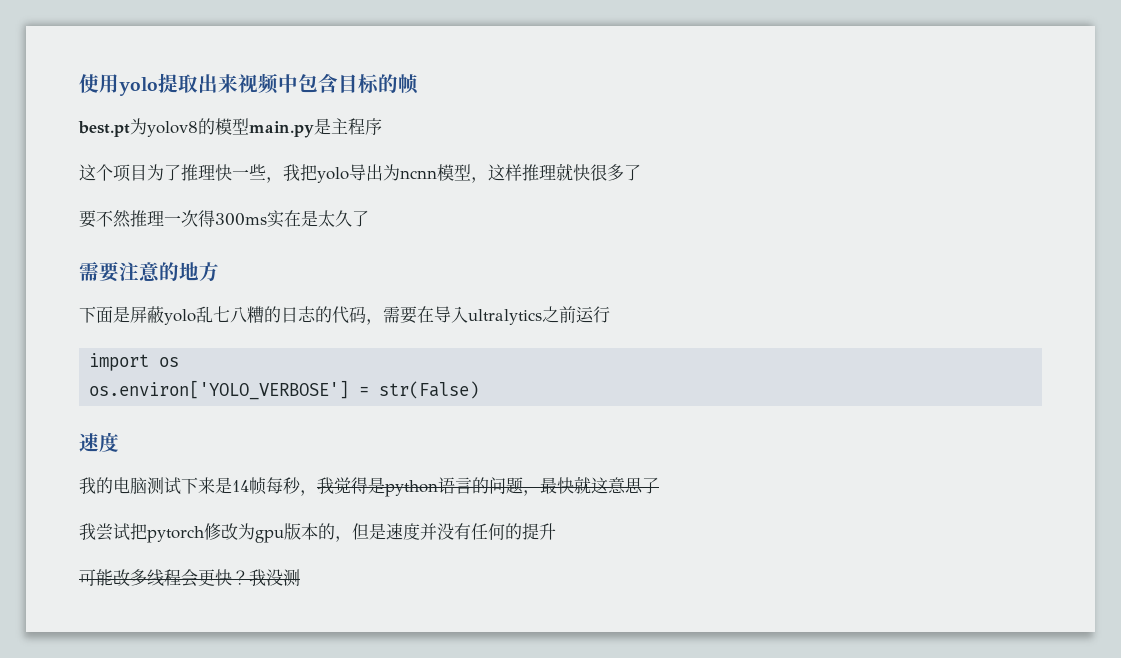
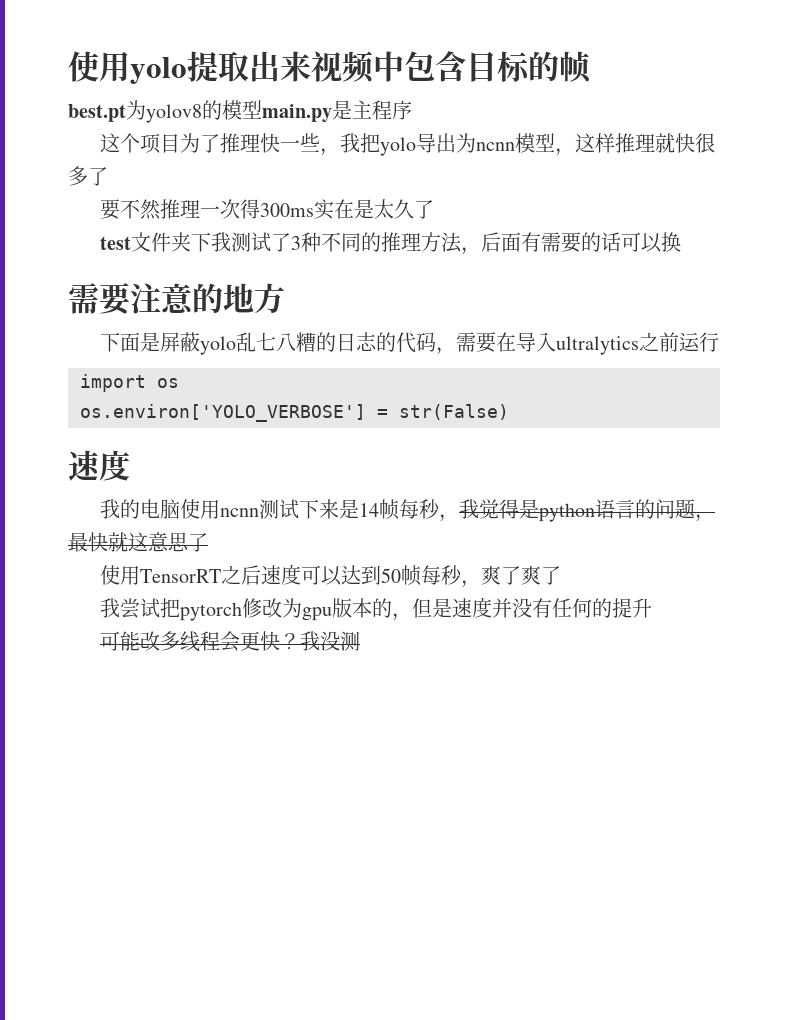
(369, 218) none -> [99,232,681,255] // test文件夹下我测试了3种不同的推理方法，后面有需要的话可以换
(147, 485) none -> [179,499,259,519] 使用ncnn
(659, 485) none -> [99,564,561,588] // 使用TensorRT之后速度可以达到50帧每秒，爽了爽了

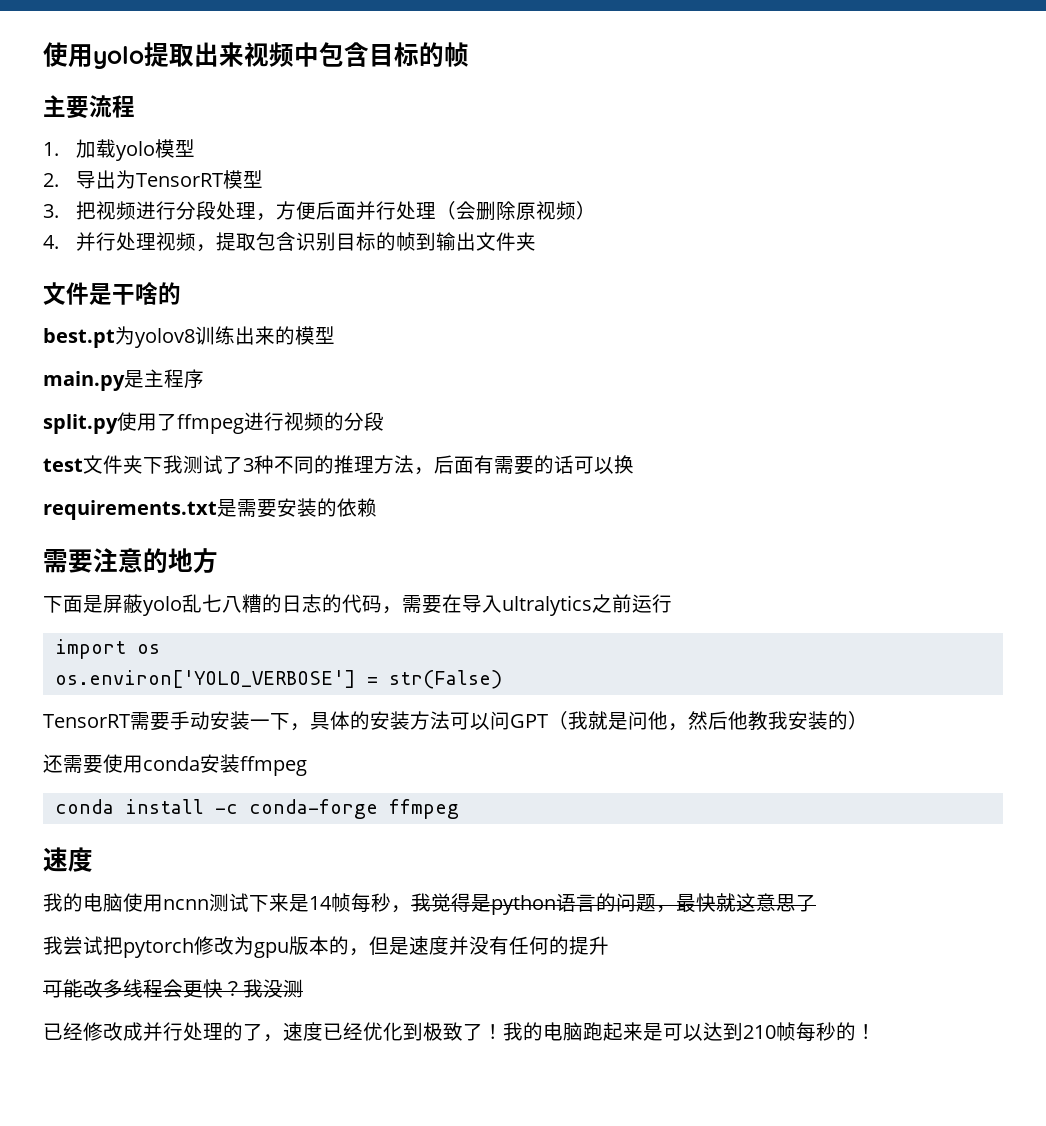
(592, 67) none -> [43,95,135,119] [43,139,195,161] [43,170,263,189] [43,201,596,221] [43,232,536,252] [43,282,181,305] // 主要流程 // 1.加载yolo模型 // 2.导出为TensorRT模型 // 3.把视频进行分段处理，方便后面并行处理（会删除原视频） // 4.并行处理视频，提取包含识别目标的帧到输出文件夹 // 文件是干啥的
(202, 113) none -> [195,326,275,345] 训练出来
(262, 109) none -> (335, 335) //
[99,133,715,156] [68,166,108,186] [99,199,434,220] 这个项目为了推理快一些，我把yolo导出为ncnn模型，这样推理就快很多了 // 要不然推理一次得300ms实在是太久了 -> [43,412,384,434] split.py使用了ffmpeg进行视频的分段
(681, 242) none -> [43,498,377,520] // requirements.txt是需要安装的依赖
(509, 412) none -> [43,711,868,731] [43,754,307,776] [54,799,459,819] // TensorRT需要手动安装一下，具体的安装方法可以问GPT（我就是问他，然后他教我安装的） // 还需要使用conda安装ffmpeg // conda install -c conda-forge ffmpeg
[99,564,561,588] // 使用TensorRT之后速度可以达到50帧每秒，爽了爽了 -> (816, 903) none
(360, 641) none -> [43,1022,876,1042] // 已经修改成并行处理的了，速度已经优化到极致了！我的电脑跑起来是可以达到210帧每秒的！

